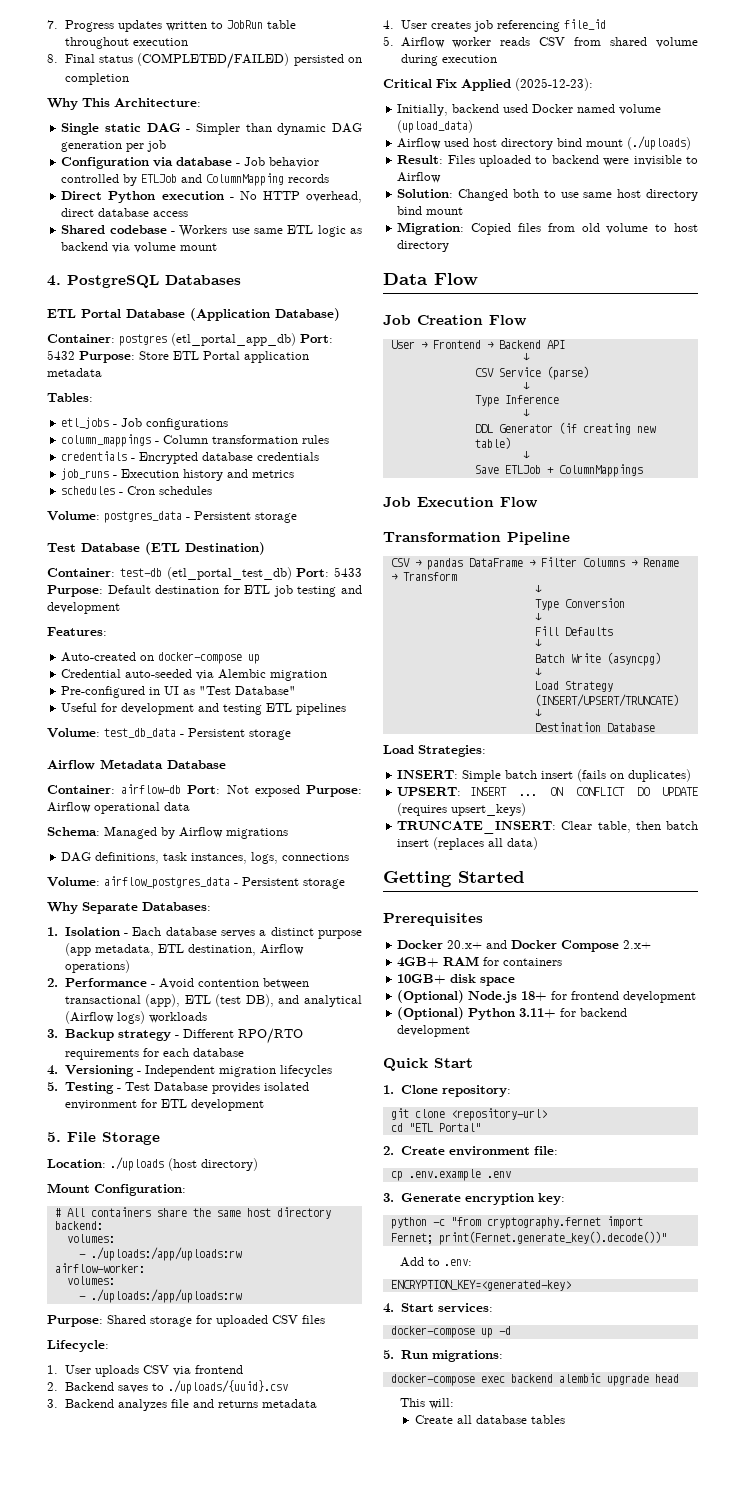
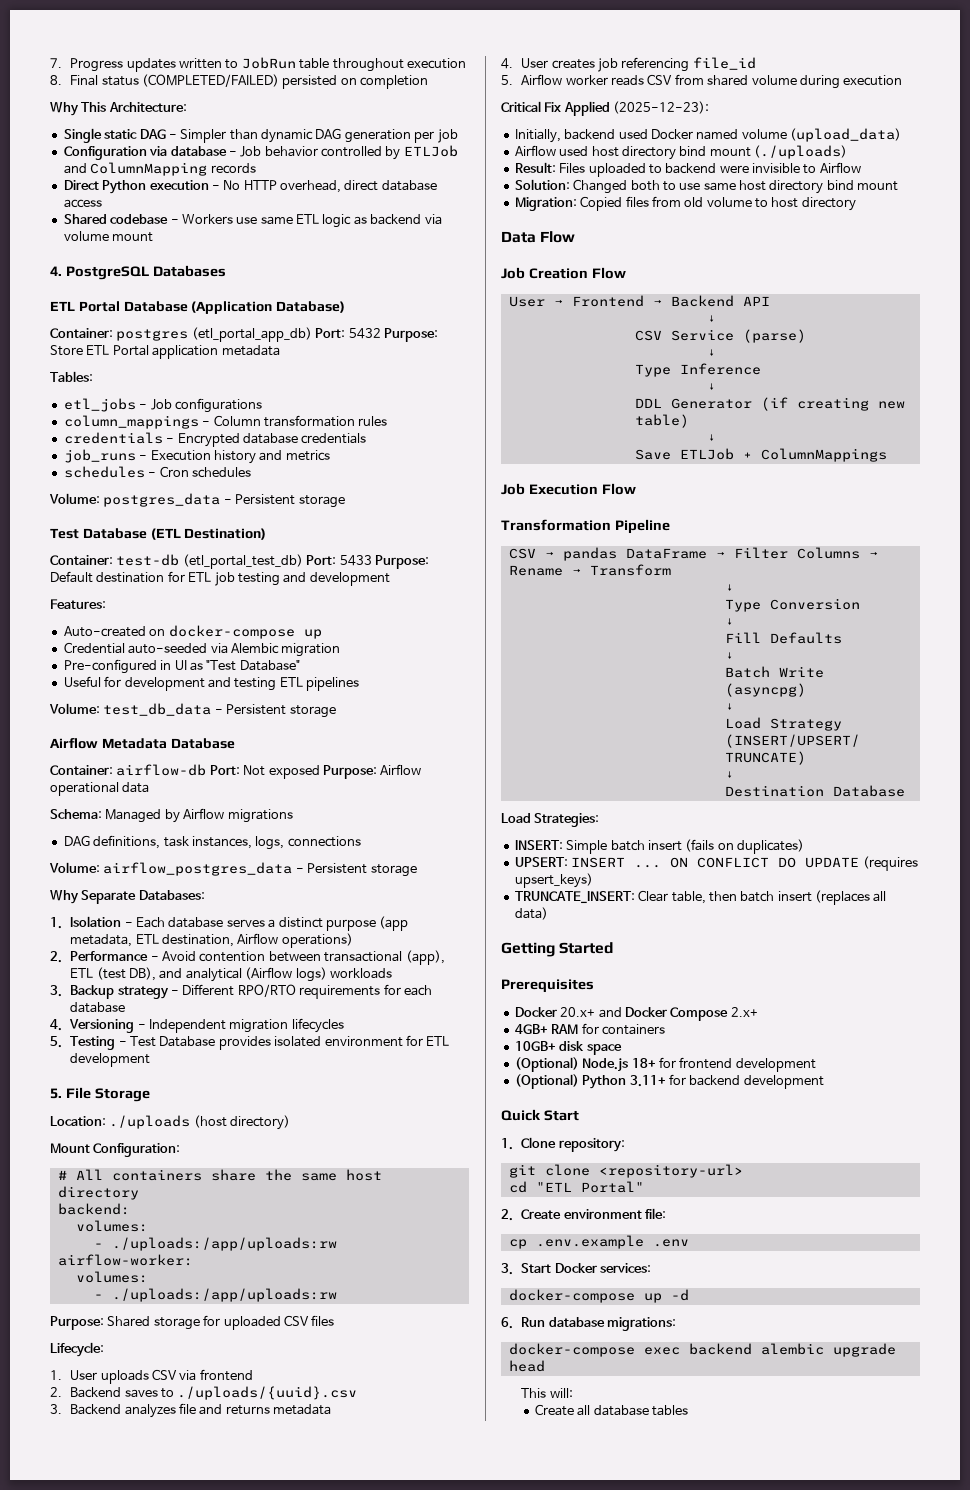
[400,1193,565,1205] [390,1216,643,1229] [390,1231,667,1245] [400,1257,473,1267] [390,1280,571,1291] [383,1303,434,1313] Generate encryption key: // python -c "from cryptography.fernet import Fernet; print(Fernet.generate_key().decode())" // Add to .env: // ENCRYPTION_KEY=<generated-key> // 4. Start -> [521,1263,597,1273] Start Docker
[383,1350,428,1359] 5. Run -> [501,1317,605,1329] 6. Run database

